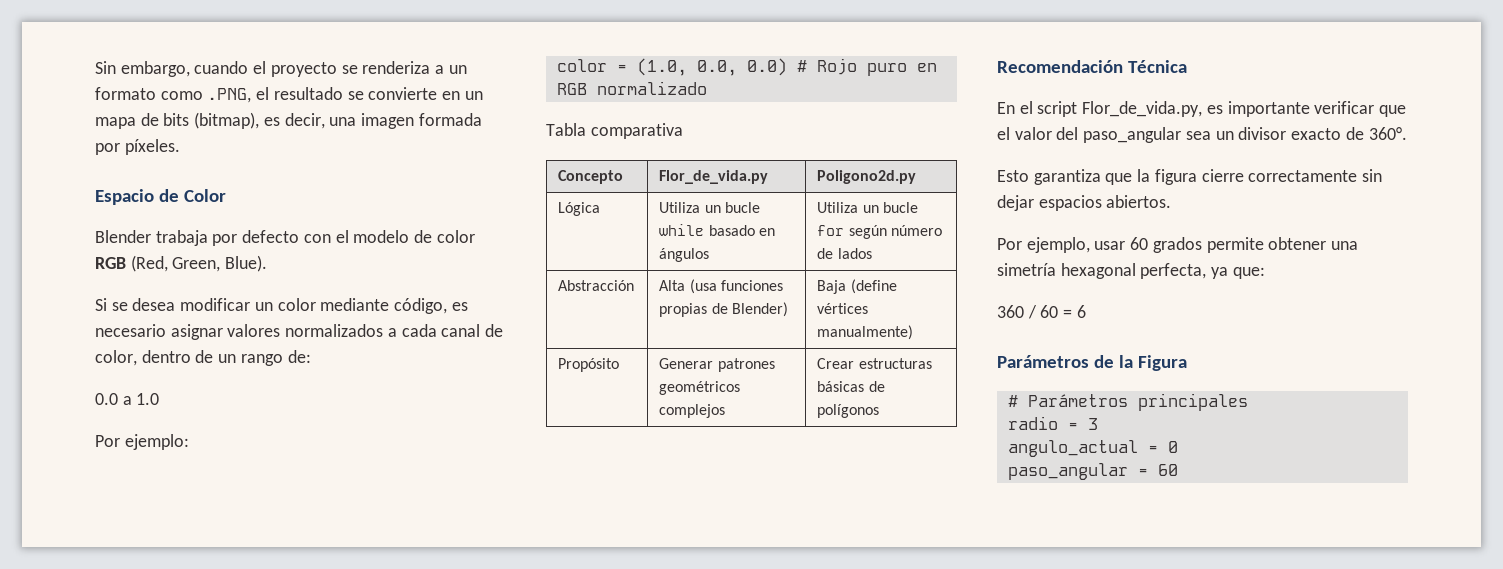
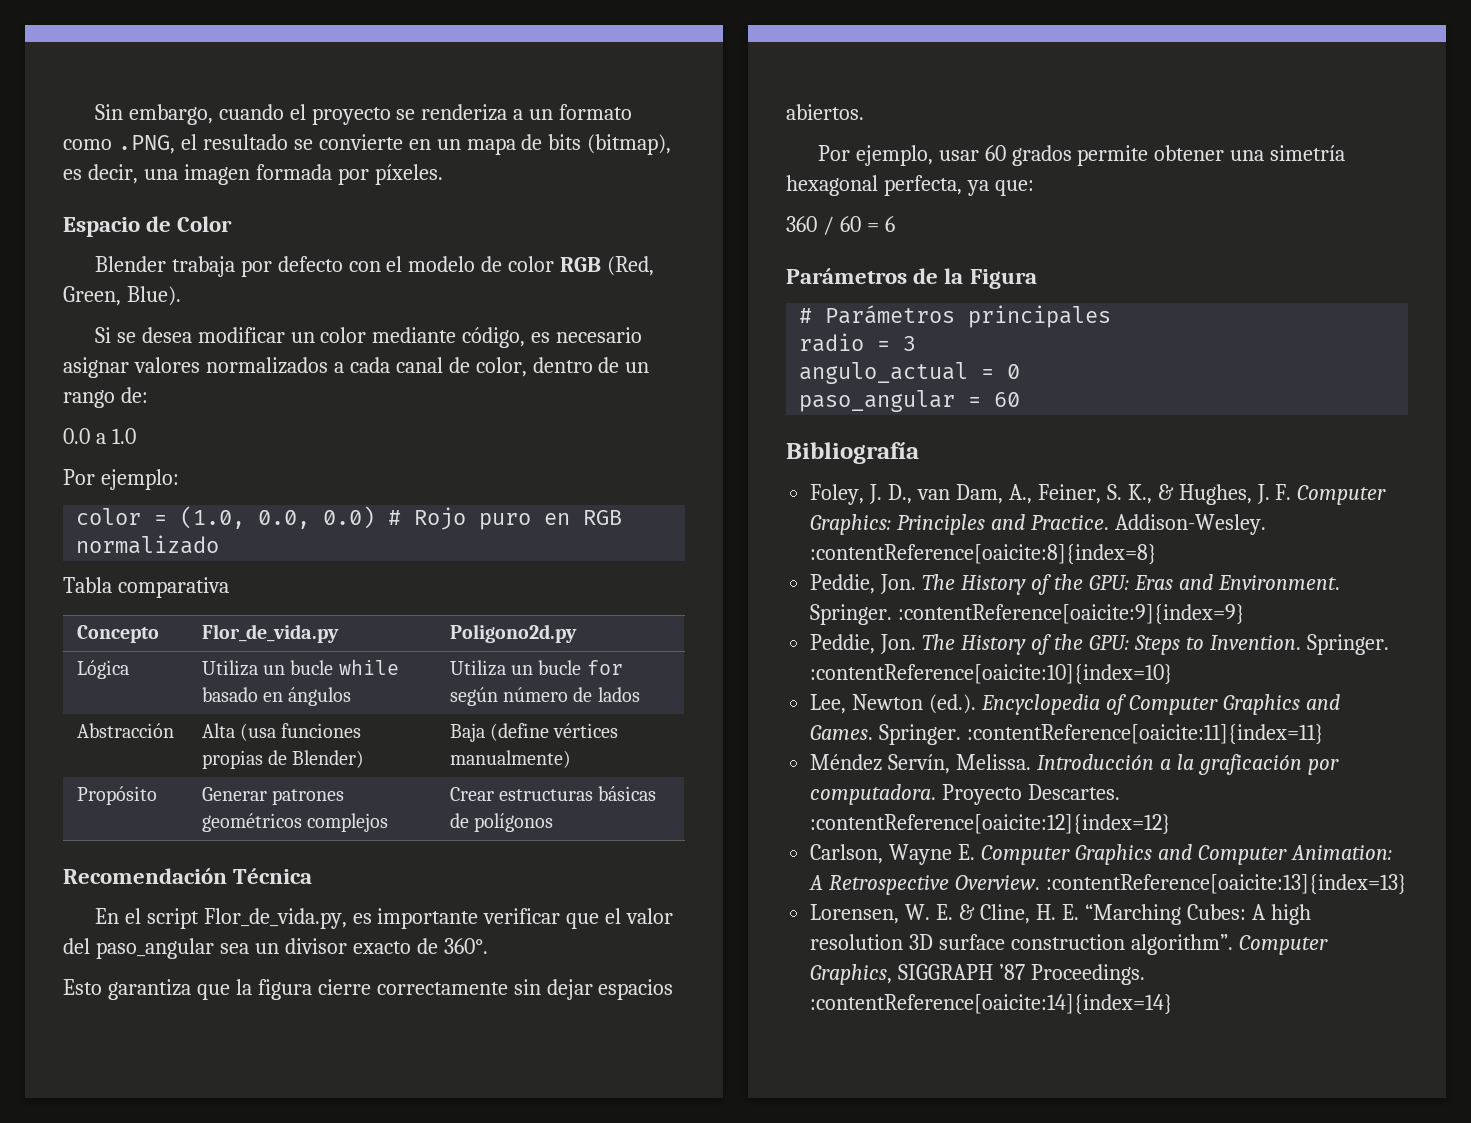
(1178, 470) none -> [786,442,919,464] [810,484,1387,505] [810,514,1266,535] [810,544,1158,565] [810,574,1340,595] [810,604,1246,625] [810,634,1389,655] [810,664,1174,685] [810,694,1340,715] [810,724,1325,745] [810,754,1339,775] [810,784,1121,805] [810,814,1172,835] [810,844,1392,865] [809,874,1408,895] [810,904,1311,925] [810,934,1328,955] [810,964,1146,985] [810,994,1174,1015] // Bibliografía // Foley, J. D., van Dam, A., Feiner, S. K., & Hughes, J. F. Computer Graphics: Principles and Practice. Addison-Wesley. :contentReference[oaicite:8]{index=8} // Peddie, Jon. The History of the GPU: Eras and Environment. Springer. :contentReference[oaicite:9]{index=9} // Peddie, Jon. The History of the GPU: Steps to Invention. Springer. :contentReference[oaicite:10]{index=10} // Lee, Newton (ed.). Encyclopedia of Computer Graphics and Games. Springer. :contentReference[oaicite:11]{index=11} // Méndez Servín, Melissa. Introducción a la graficación por computadora. Proyecto Descartes. :contentReference[oaicite:12]{index=12} // Carlson, Wayne E. Computer Graphics and Computer Animation: A Retrospective Overview. :contentReference[oaicite:13]{index=13} // Lorensen, W. E. & Cline, H. E. “Marching Cubes: A high resolution 3D surface construction algorithm”. Computer Graphics, SIGGRAPH ’87 Proceedings. :contentReference[oaicite:14]{index=14}

